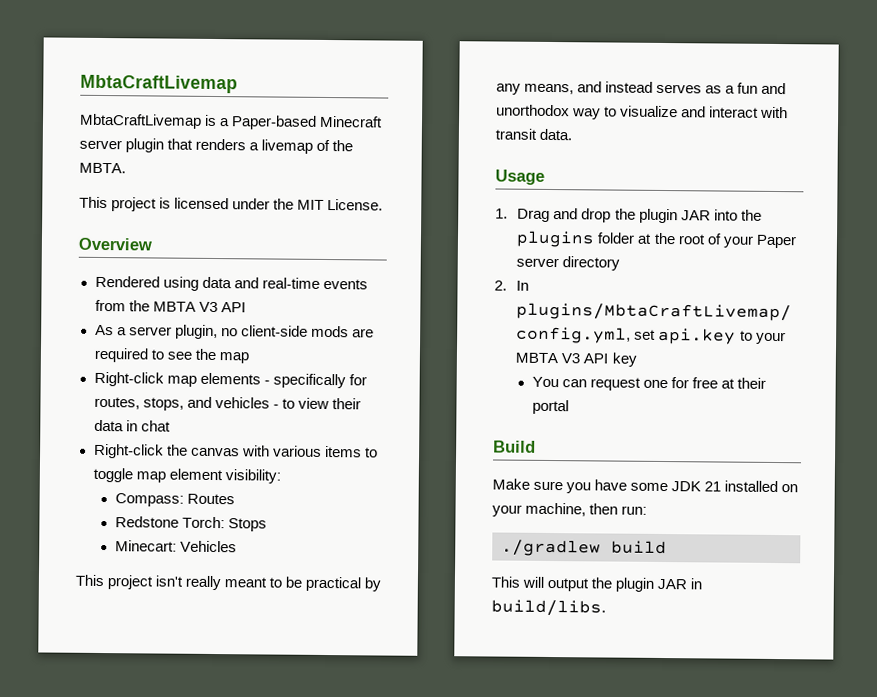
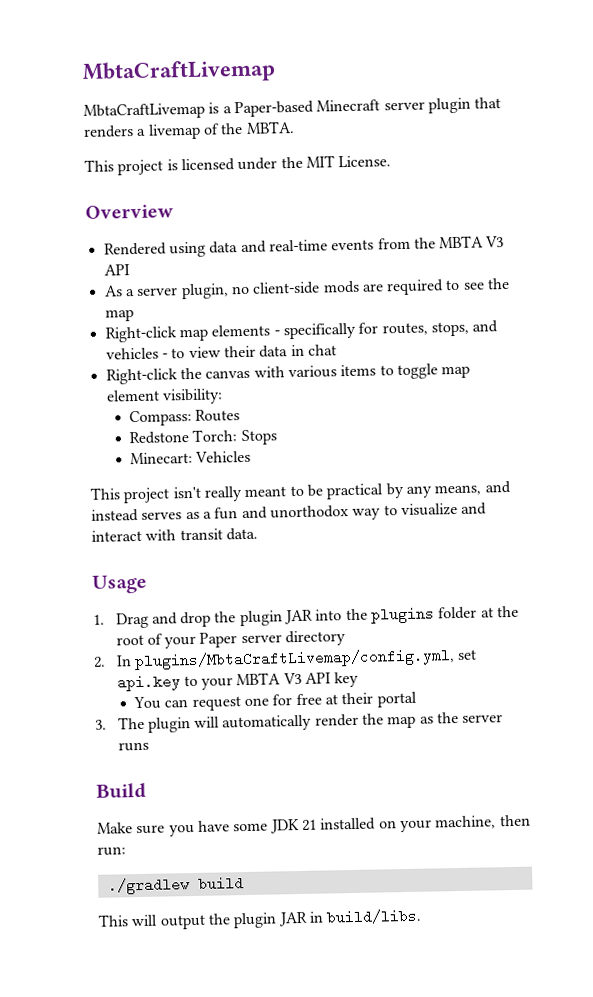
(569, 407) none -> [95,711,504,733] [117,741,149,752] // 3. The plugin will automatically render the map as the server runs

